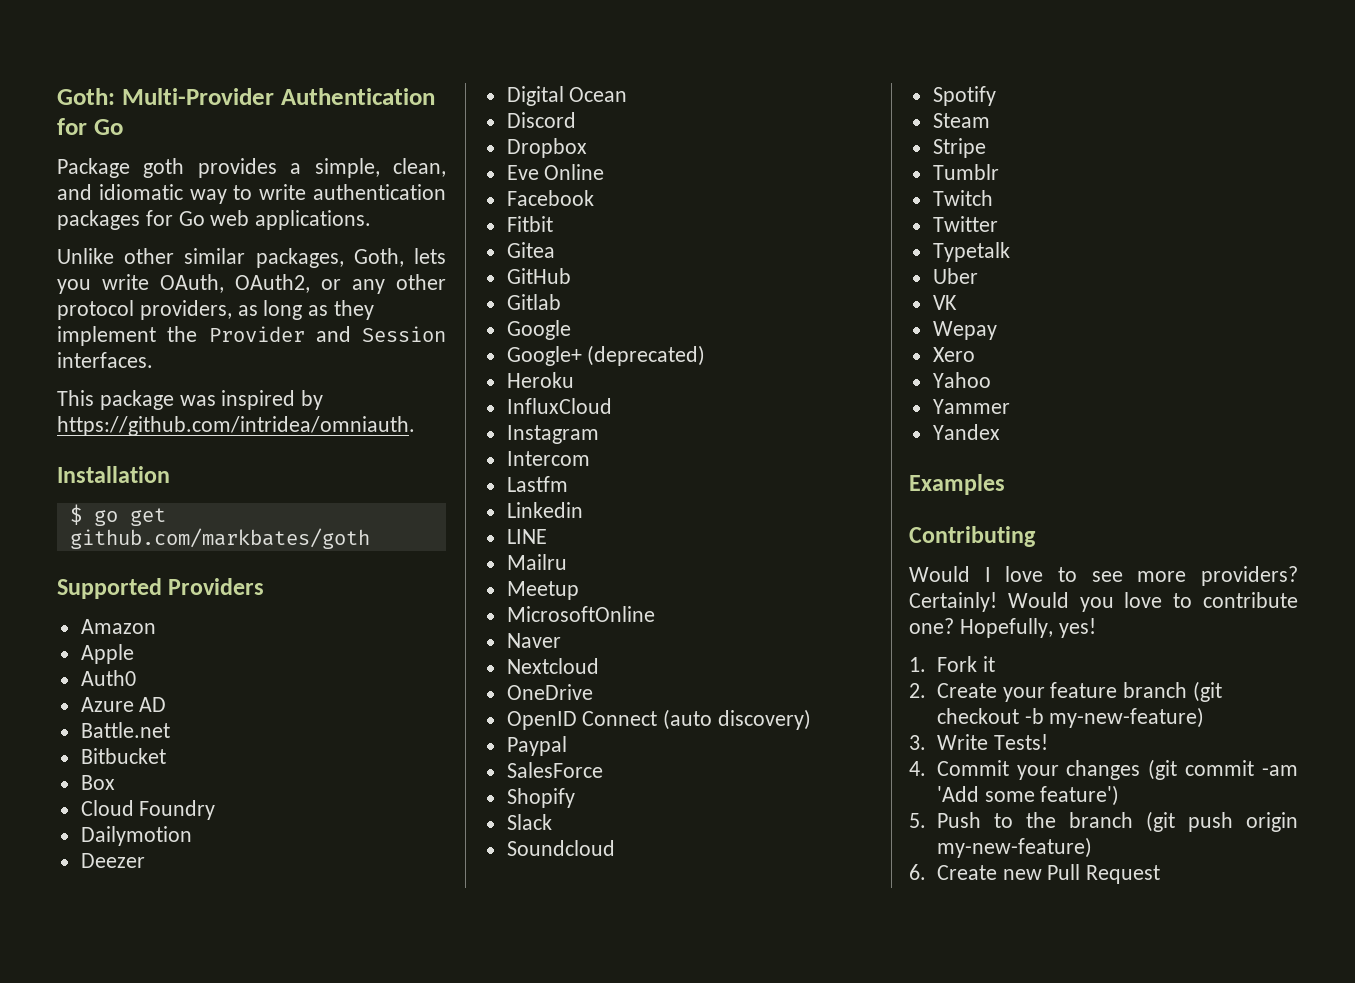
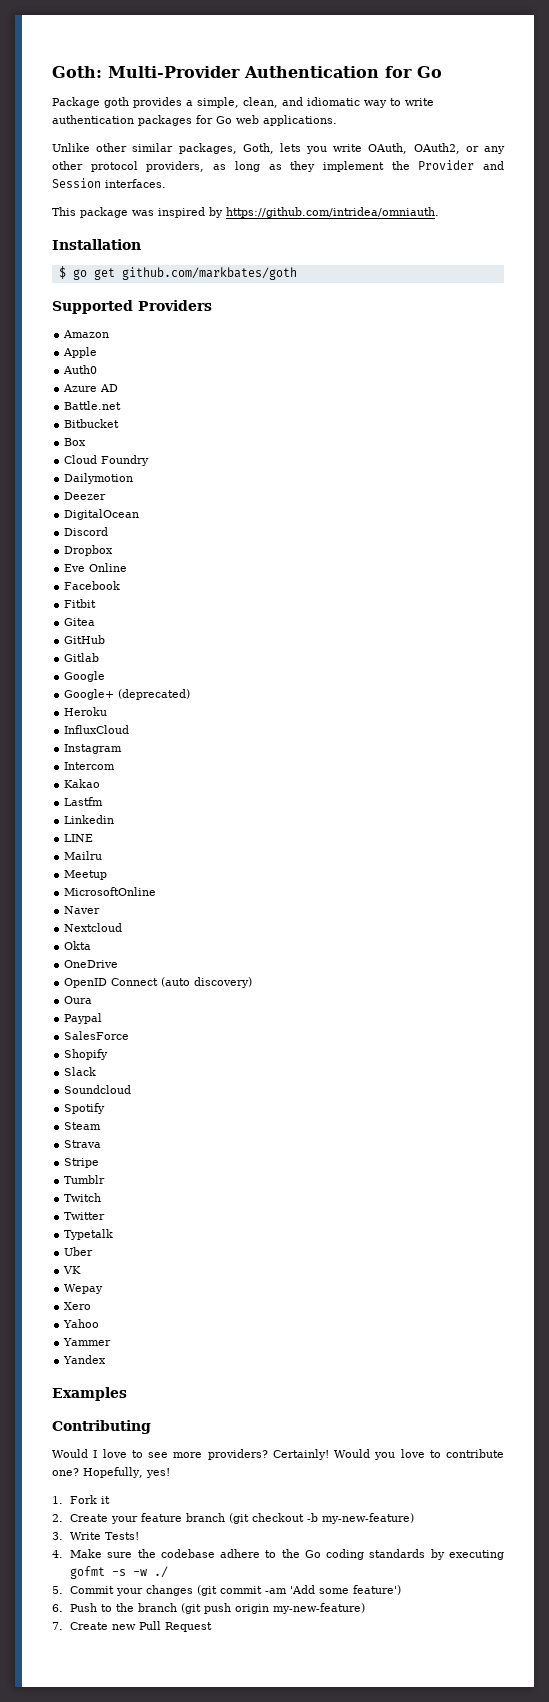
[506,86,628,106] Digital Ocean -> [64,509,140,520] DigitalOcean
(590, 458) none -> [64,779,101,788] // Kakao
(599, 666) none -> [64,941,92,950] // Okta
(812, 719) none -> [64,996,93,1004] // Oura
(990, 120) none -> [64,1140,102,1148] // Strava
(926, 768) none -> [70,1549,505,1560] [70,1566,169,1579] [52,1586,63,1594] Make sure the codebase adhere to the Go coding standards by executing gofmt -s -w ./ // 5.
[909,813,926,828] 5. -> [52,1604,63,1612] 6.
[909,864,926,880] 6. -> [52,1622,63,1630] 7.

